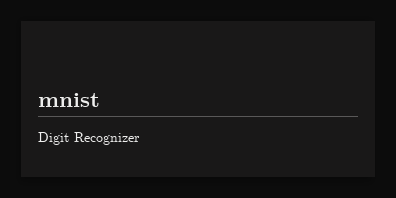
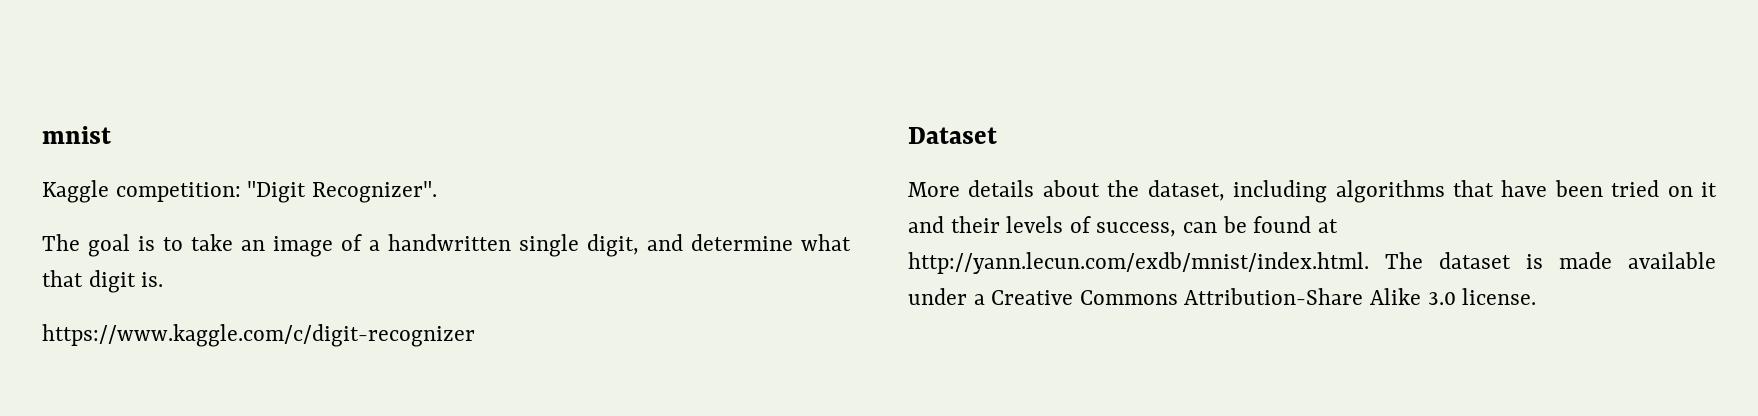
[38,132,140,145] Digit Recognizer -> [42,180,437,203] [42,234,851,257] [42,270,164,293] [42,324,475,347] [908,127,997,144] [908,180,1717,203] [908,216,1338,237] [908,252,1716,274] [908,288,1537,305] Kaggle competition: "Digit Recognizer". // The goal is to take an image of a handwritten single digit, and determine what that digit is. // https://www.kaggle.com/c/digit-recognizer // Dataset // More details about the dataset, including algorithms that have been tried on it and their levels of success, can be found at http://yann.lecun.com/exdb/mnist/index.html. The dataset is made available under a Creative Commons Attribution-Share Alike 3.0 license.

